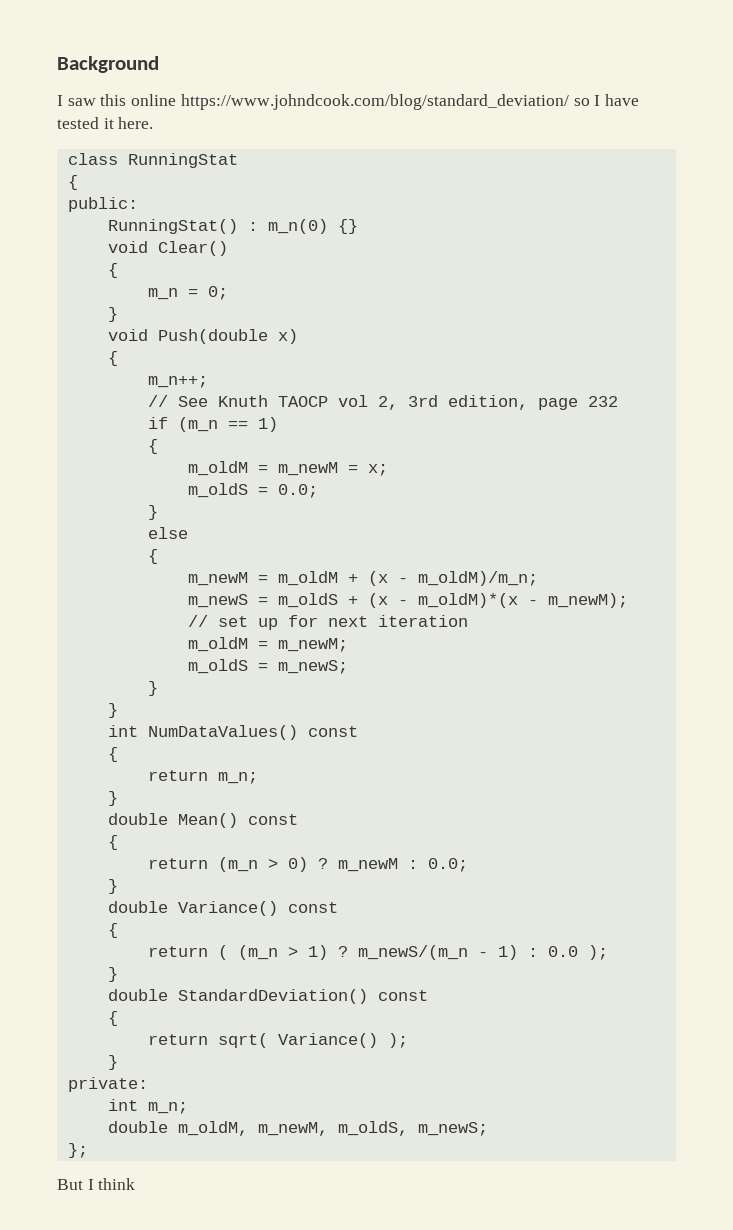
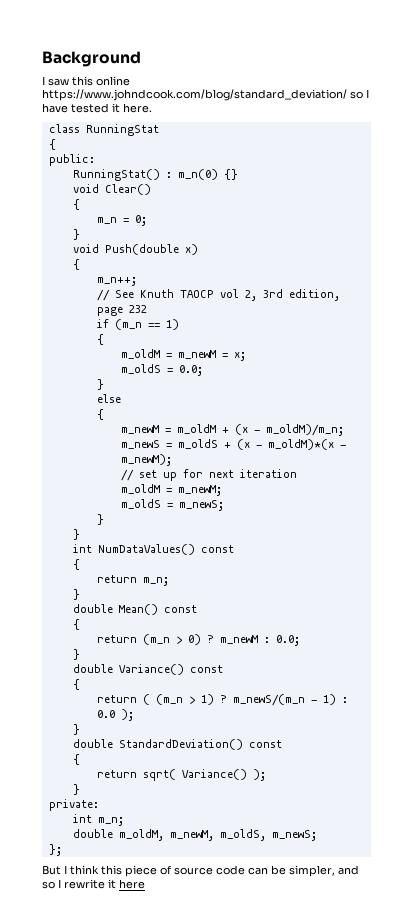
(136, 1184) none -> [101,865,359,877] [42,879,145,889] this piece of source code can be simpler, and so I rewrite it here

